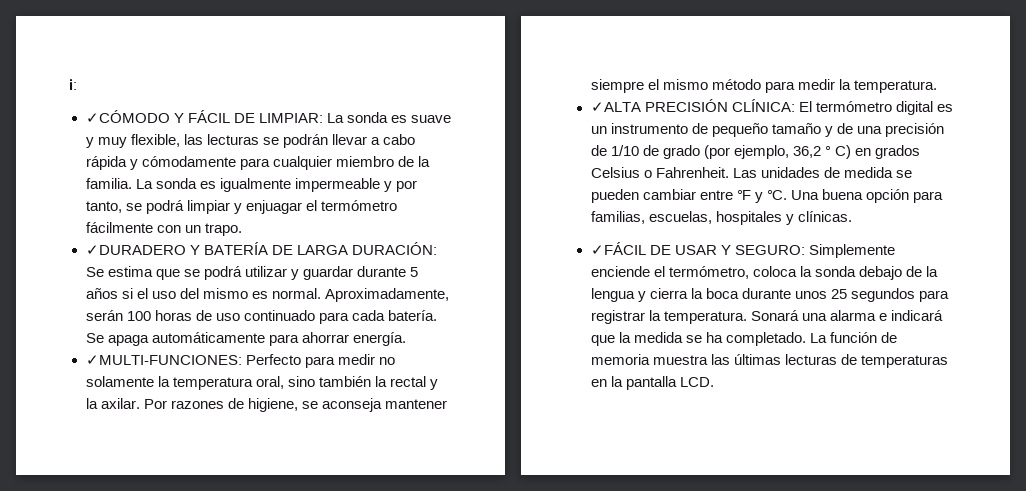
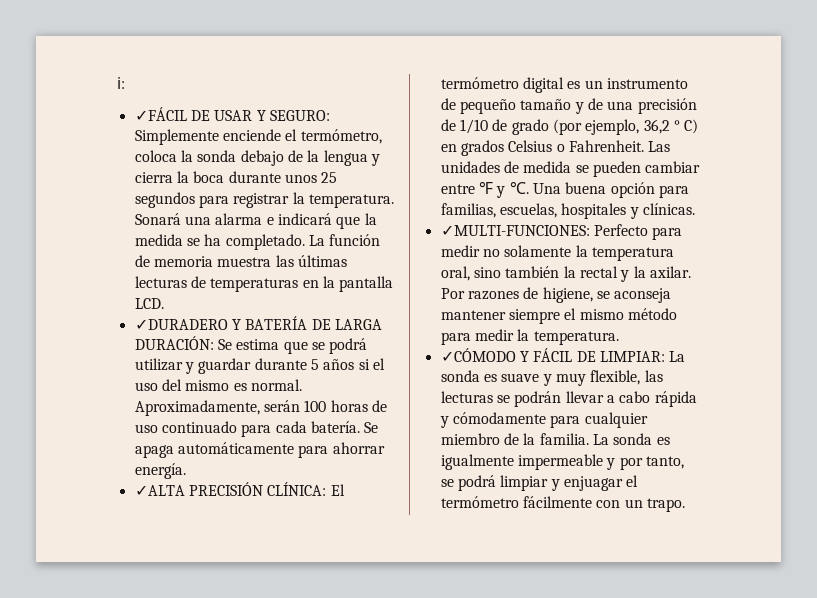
[85,110,451,123] [85,134,415,148] [85,156,430,170] [85,178,417,192] [85,200,397,214] [85,222,242,236] [85,242,437,255] [85,266,418,280] [85,288,449,302] [85,310,437,324] [85,332,406,346] [85,354,395,368] [85,376,438,390] [85,398,447,412] [590,79,937,93] [590,99,953,115] [590,123,944,137] [590,145,920,159] [590,167,912,178] [590,189,943,203] [590,211,852,225] // ✓CÓMODO Y FÁCIL DE LIMPIAR: La sonda es suave y muy flexible, las lecturas se podrán llevar a cabo rápida y cómodamente para cualquier miembro de la familia. La sonda es igualmente impermeable y por tanto, se podrá limpiar y enjuagar el termómetro fácilmente con un trapo. // ✓DURADERO Y BATERÍA DE LARGA DURACIÓN: Se estima que se podrá utilizar y guardar durante 5 años si el uso del mismo es normal. Aproximadamente, serán 100 horas de uso continuado para cada batería. Se apaga automáticamente para ahorrar energía. // ✓MULTI-FUNCIONES: Perfecto para medir no solamente la temperatura oral, sino también la rectal y la axilar. Por razones de higiene, se aconseja mantener siempre el mismo método para medir la temperatura. // ✓ALTA PRECISIÓN CLÍNICA: El termómetro digital es un instrumento de pequeño tamaño y de una precisión de 1/10 de grado (por ejemplo, 36,2 ° C) en grados Celsius o Fahrenheit. Las unidades de medida se pueden cambiar entre ℉ y ℃. Una buena opción para familias, escuelas, hospitales y clínicas. -> (125, 83) none
(714, 382) none -> [134,316,382,330] [134,336,368,354] [134,358,385,374] [134,379,302,391] [134,400,387,416] [134,421,379,437] [134,442,385,458] [134,463,186,479] [134,482,345,496] [440,77,688,93] [440,98,697,114] [440,119,699,135] [440,140,671,156] [440,161,701,177] [440,181,689,198] [440,203,695,219] [440,224,683,240] [440,245,674,261] [440,266,691,282] [440,287,672,303] [440,308,677,324] [440,329,619,345] [440,348,686,362] [440,370,663,386] [440,391,697,407] [439,412,648,428] [440,433,670,445] [440,454,684,470] [440,475,639,491] [440,496,685,512] // ✓DURADERO Y BATERÍA DE LARGA DURACIÓN: Se estima que se podrá utilizar y guardar durante 5 años si el uso del mismo es normal. Aproximadamente, serán 100 horas de uso continuado para cada batería. Se apaga automáticamente para ahorrar energía. // ✓ALTA PRECISIÓN CLÍNICA: El termómetro digital es un instrumento de pequeño tamaño y de una precisión de 1/10 de grado (por ejemplo, 36,2 ° C) en grados Celsius o Fahrenheit. Las unidades de medida se pueden cambiar entre ℉ y ℃. Una buena opción para familias, escuelas, hospitales y clínicas. // ✓MULTI-FUNCIONES: Perfecto para medir no solamente la temperatura oral, sino también la rectal y la axilar. Por razones de higiene, se aconseja mantener siempre el mismo método para medir la temperatura. // ✓CÓMODO Y FÁCIL DE LIMPIAR: La sonda es suave y muy flexible, las lecturas se podrán llevar a cabo rápida y cómodamente para cualquier miembro de la familia. La sonda es igualmente impermeable y por tanto, se podrá limpiar y enjuagar el termómetro fácilmente con un trapo.

